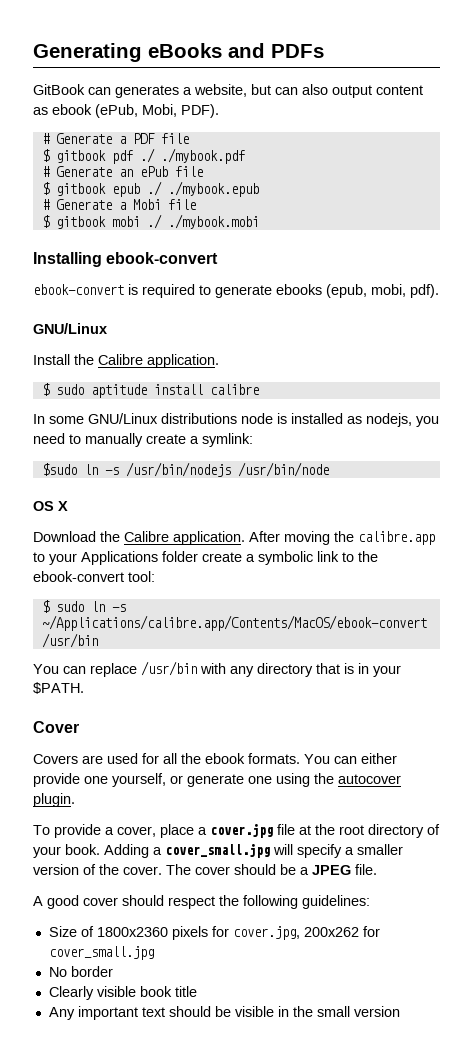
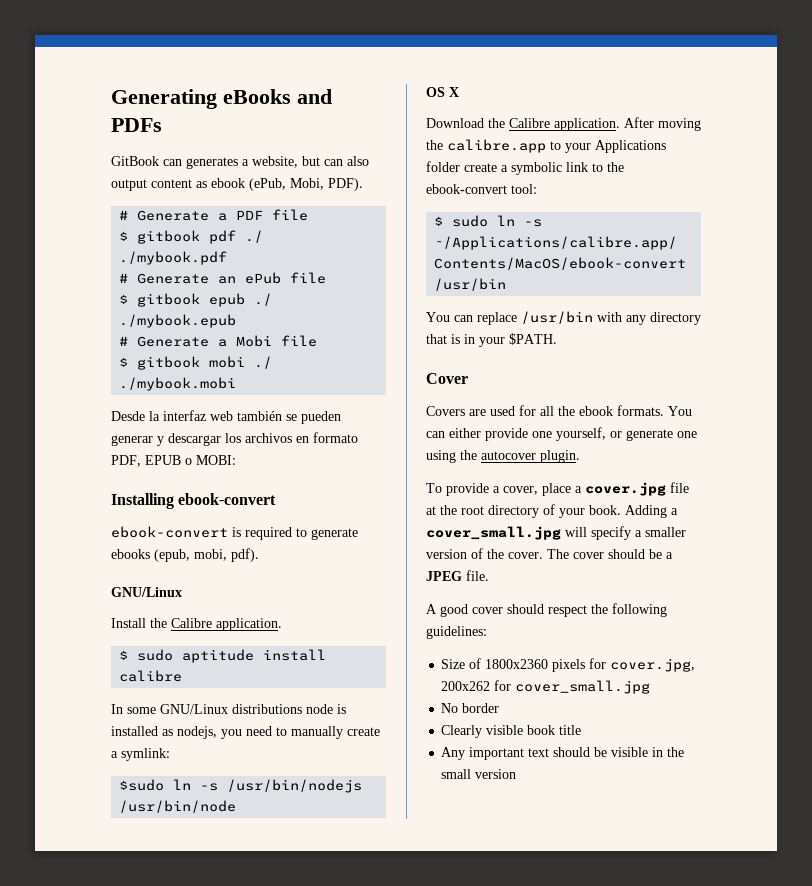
(259, 221) none -> [111,410,341,424] [111,432,358,446] [111,455,236,467] // Desde la interfaz web también se pueden generar y descargar los archivos en formato PDF, EPUB o MOBI:

